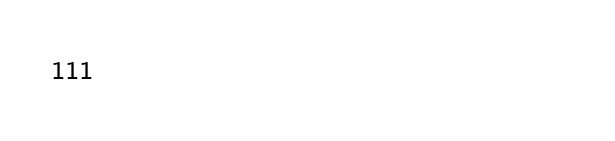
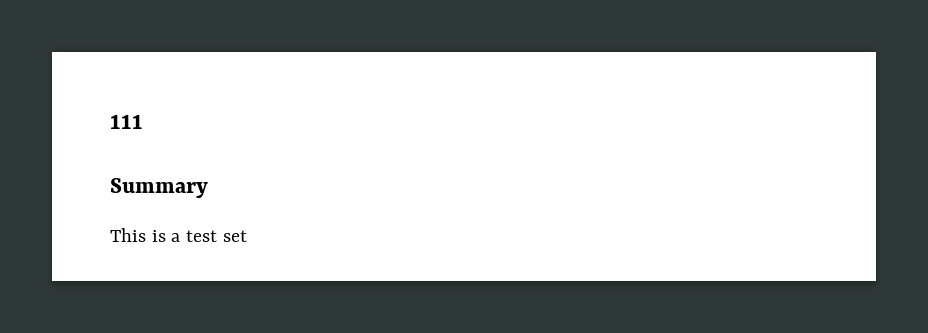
(93, 70) none -> [110,178,208,198] [110,228,247,242] // Summary // This is a test set

